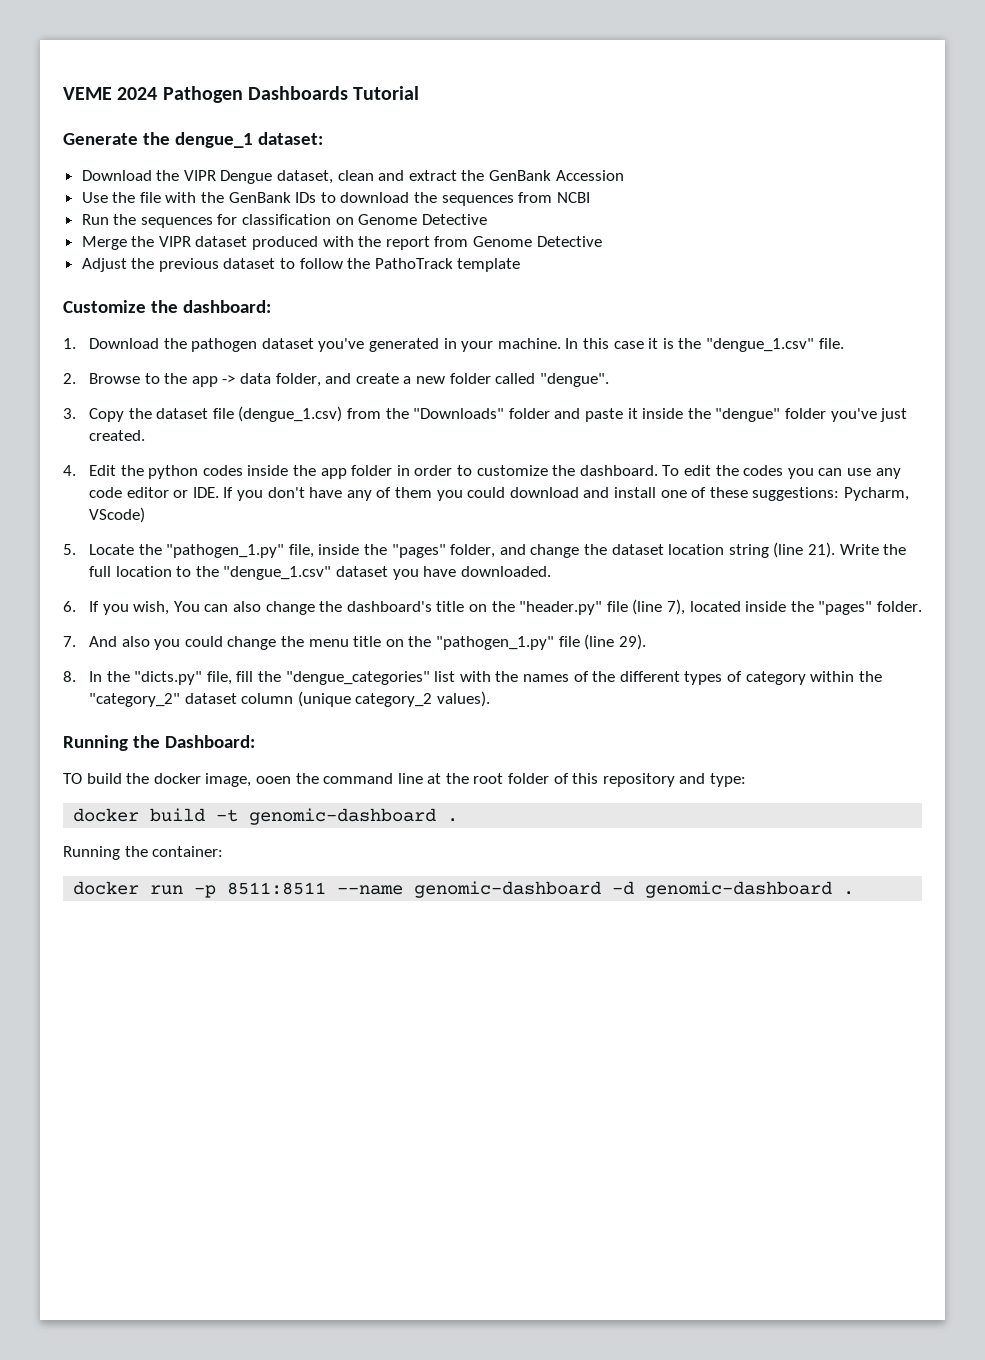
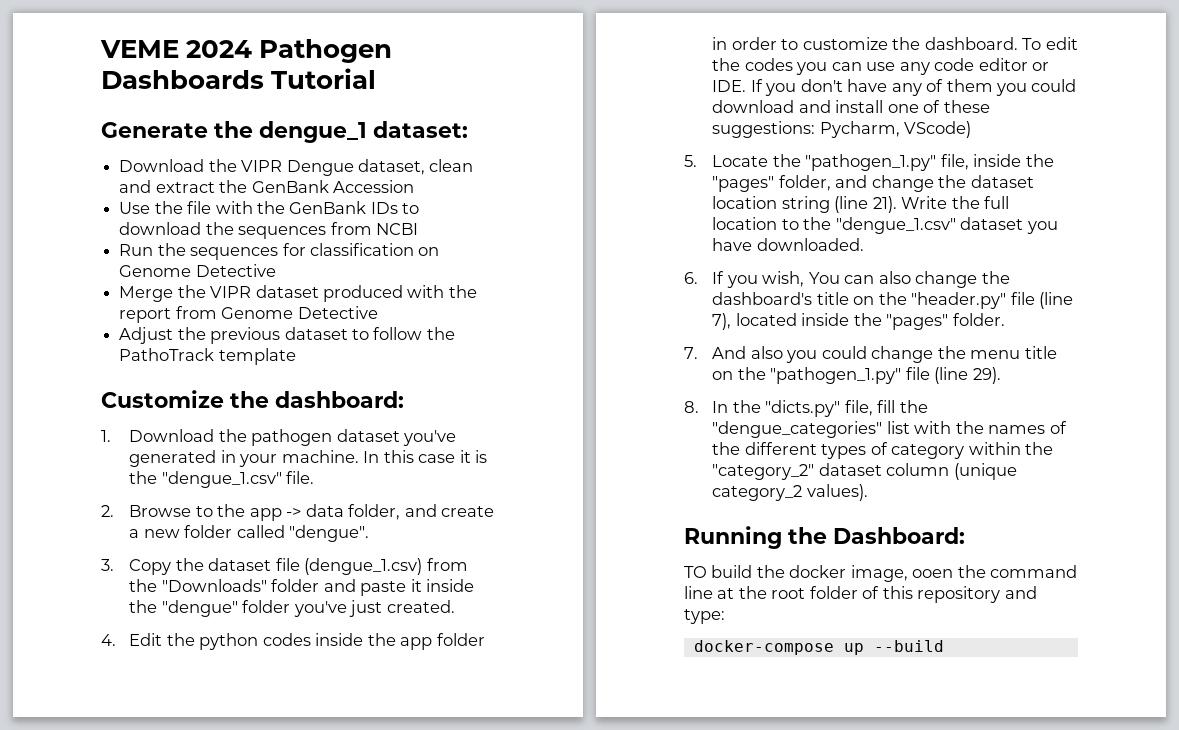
[73,808,459,825] [63,846,224,860] [73,881,855,898] docker build -t genomic-dashboard . // Running the container: // docker run -p 8511:8511 --name genomic-dashboard -d genomic-dashboard . -> [693,640,944,655] docker-compose up --build

